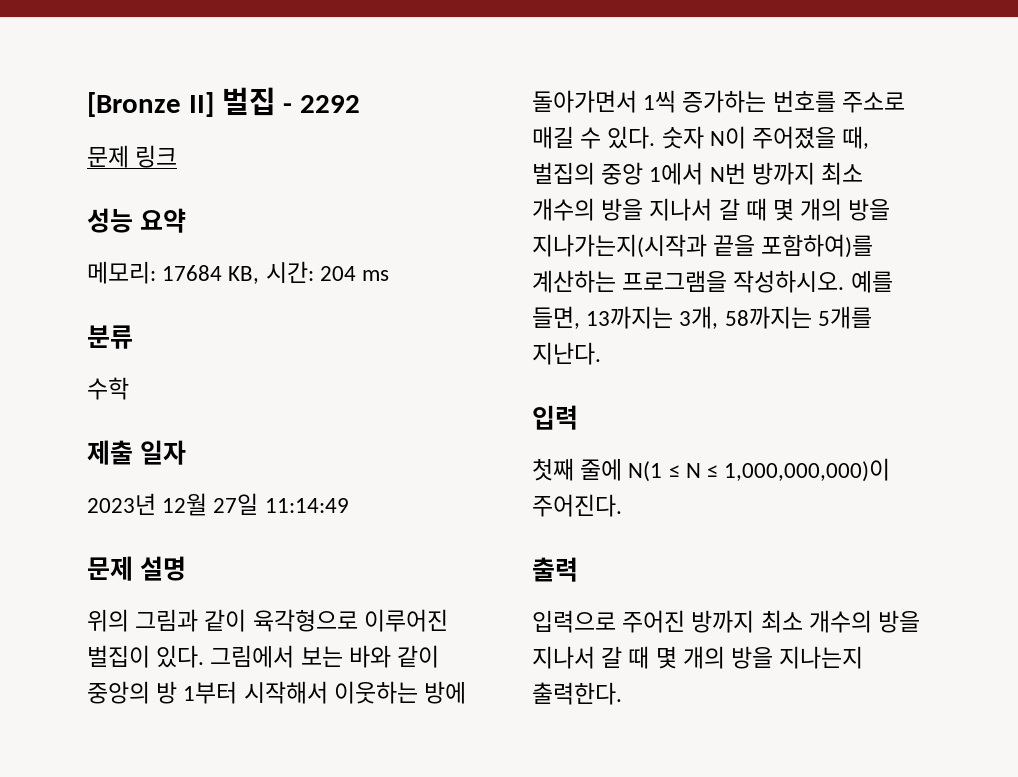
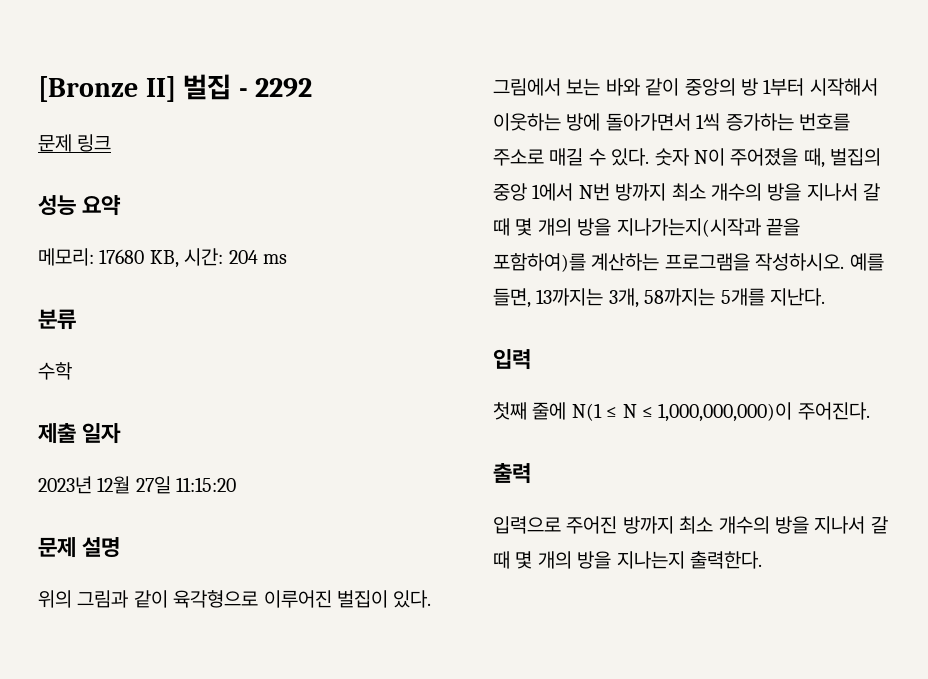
[162,265,223,281] 17684 -> [99,249,145,264] 17680
[264,498,349,513] 11:14:49 -> [176,477,237,492] 11:15:20

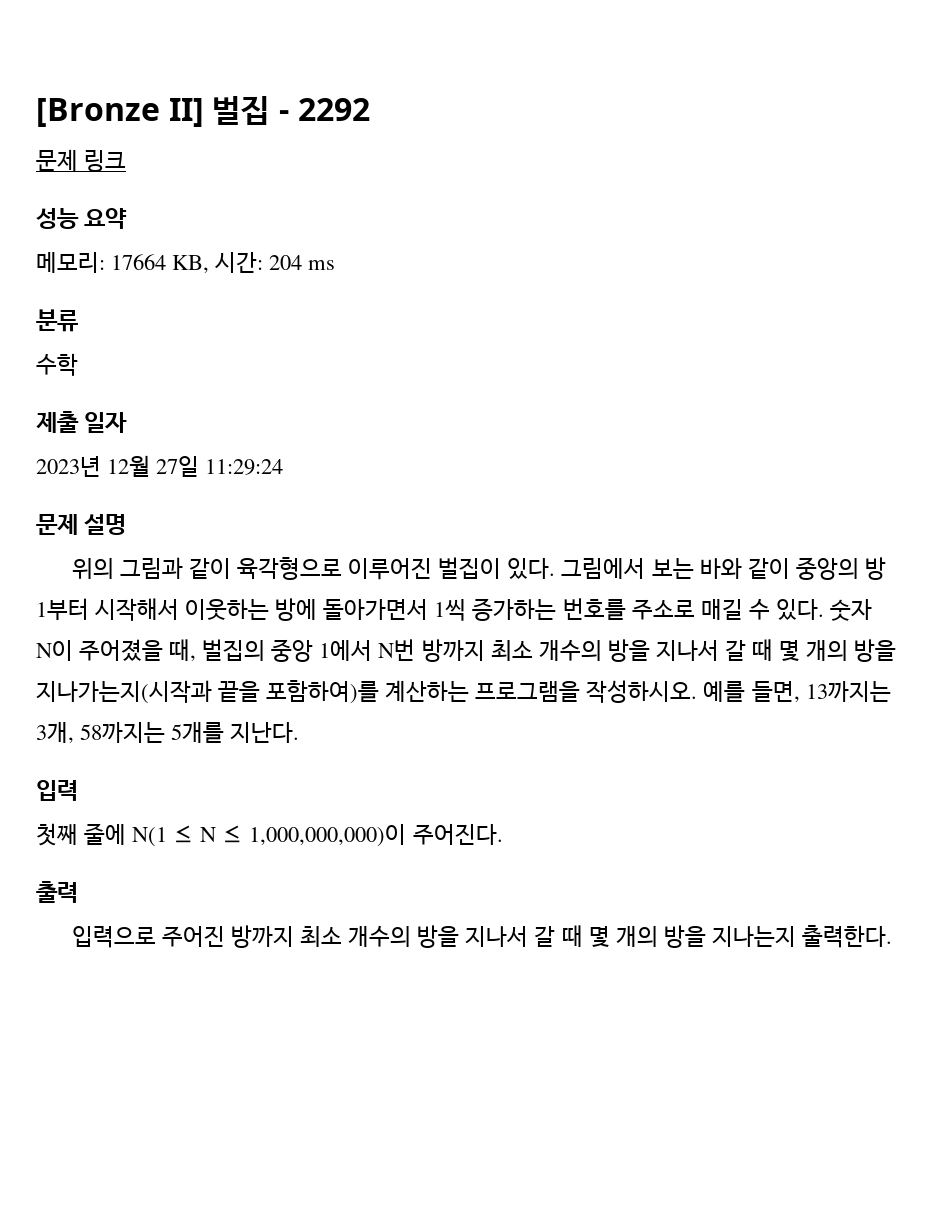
[99,249,145,264] 17680 -> [111,254,167,270] 17664
[176,477,237,492] 11:15:20 -> [205,459,284,475] 11:29:24

